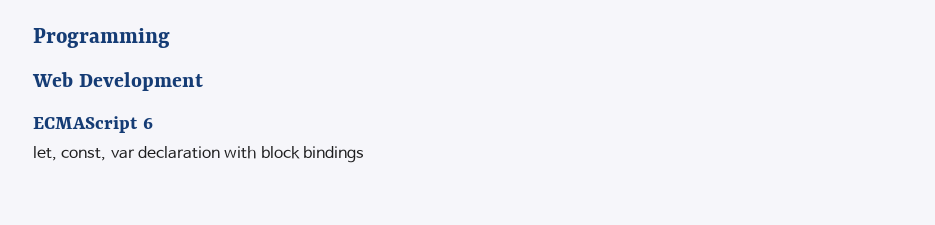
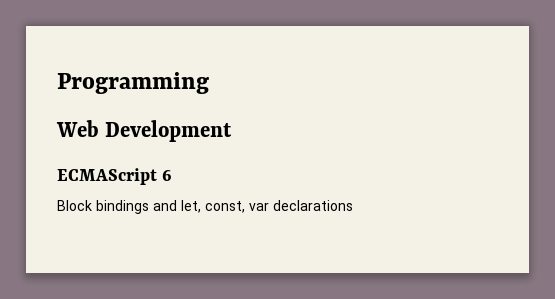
[33,146,364,163] let, const, var declaration with block bindings -> [57,200,353,214] Block bindings and let, const, var declarations

